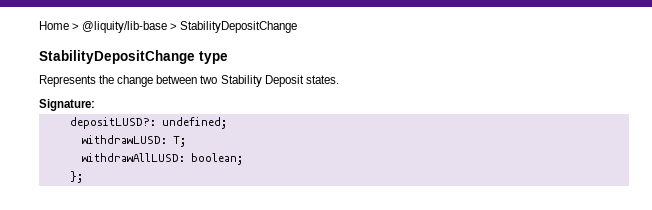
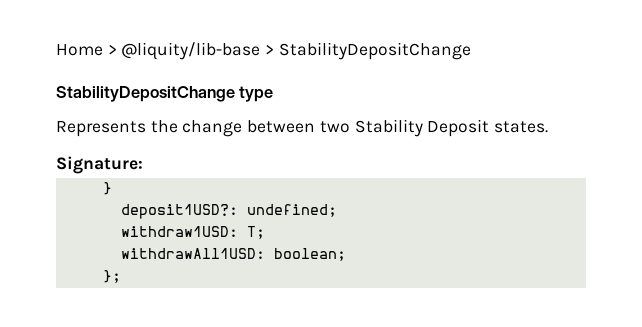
[69,117,156,129] depositLUSD?: -> [102,182,112,195] [120,204,238,219] } // deposit1USD?:
[81,135,167,144] withdrawLUSD: -> [120,226,238,237] withdraw1USD:
[81,153,185,162] withdrawAllLUSD: -> [120,248,265,259] withdrawAll1USD:

